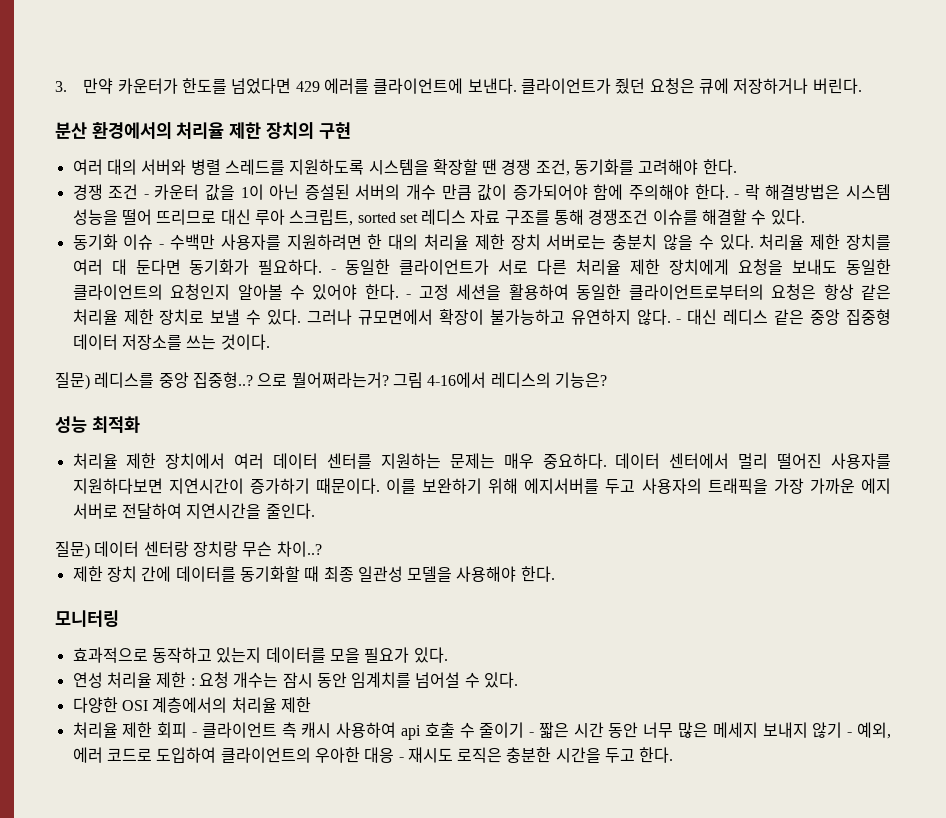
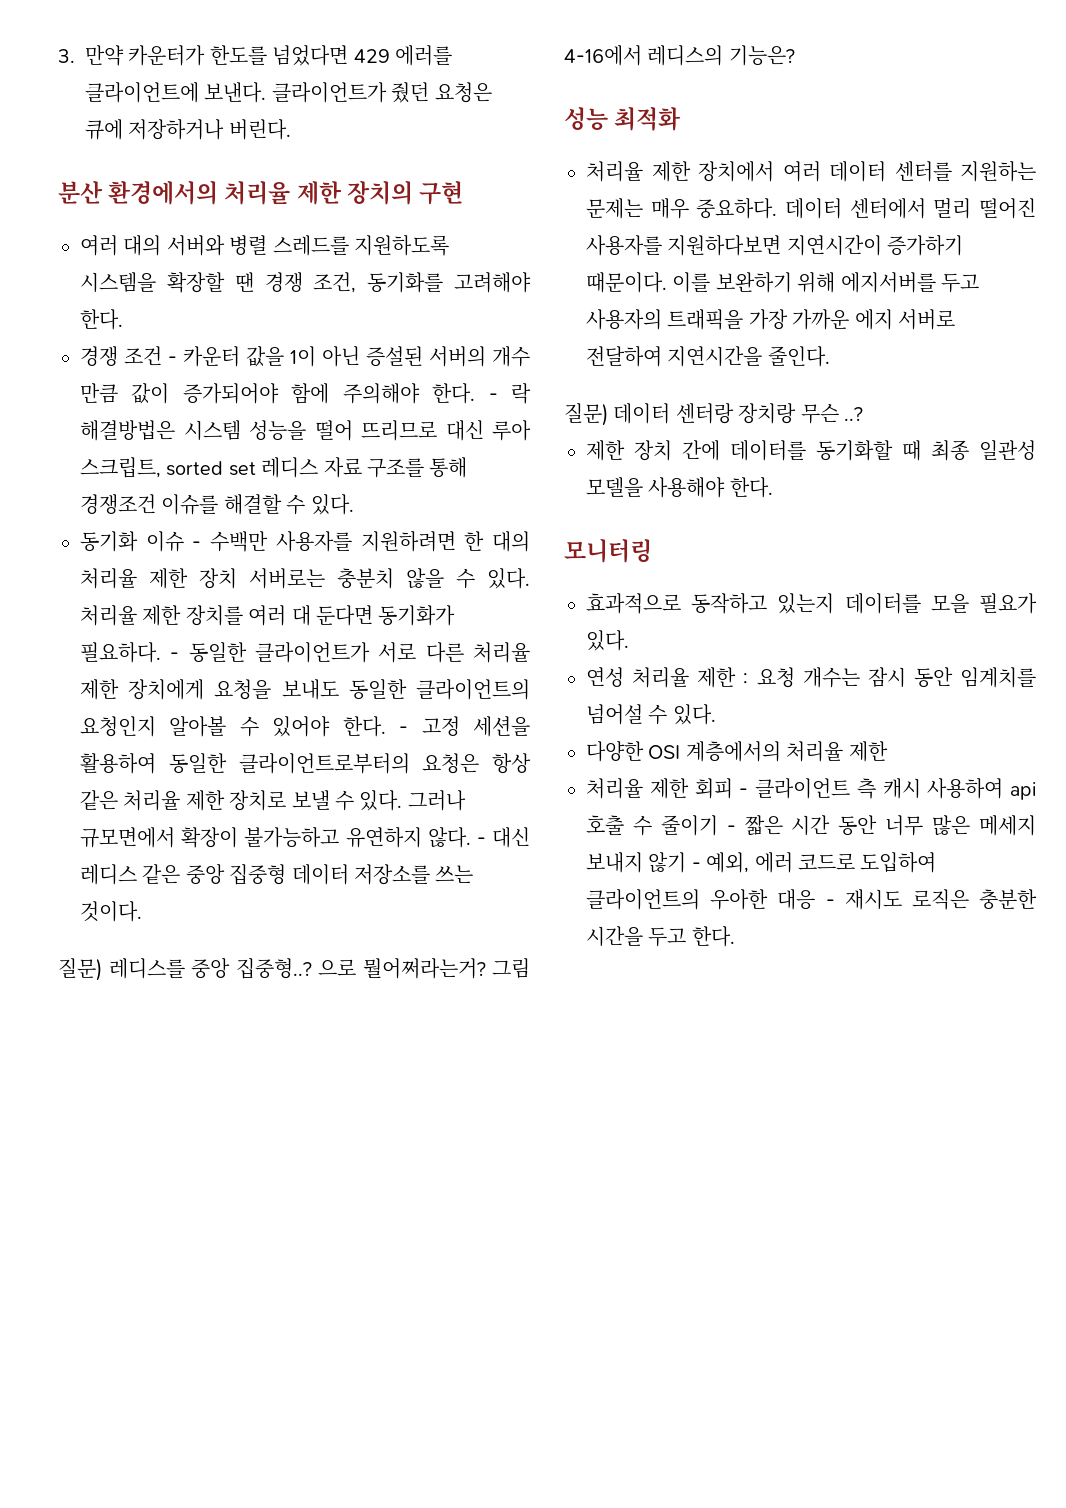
[276,541,322,557] 차이..? -> [844,407,863,421] ..?

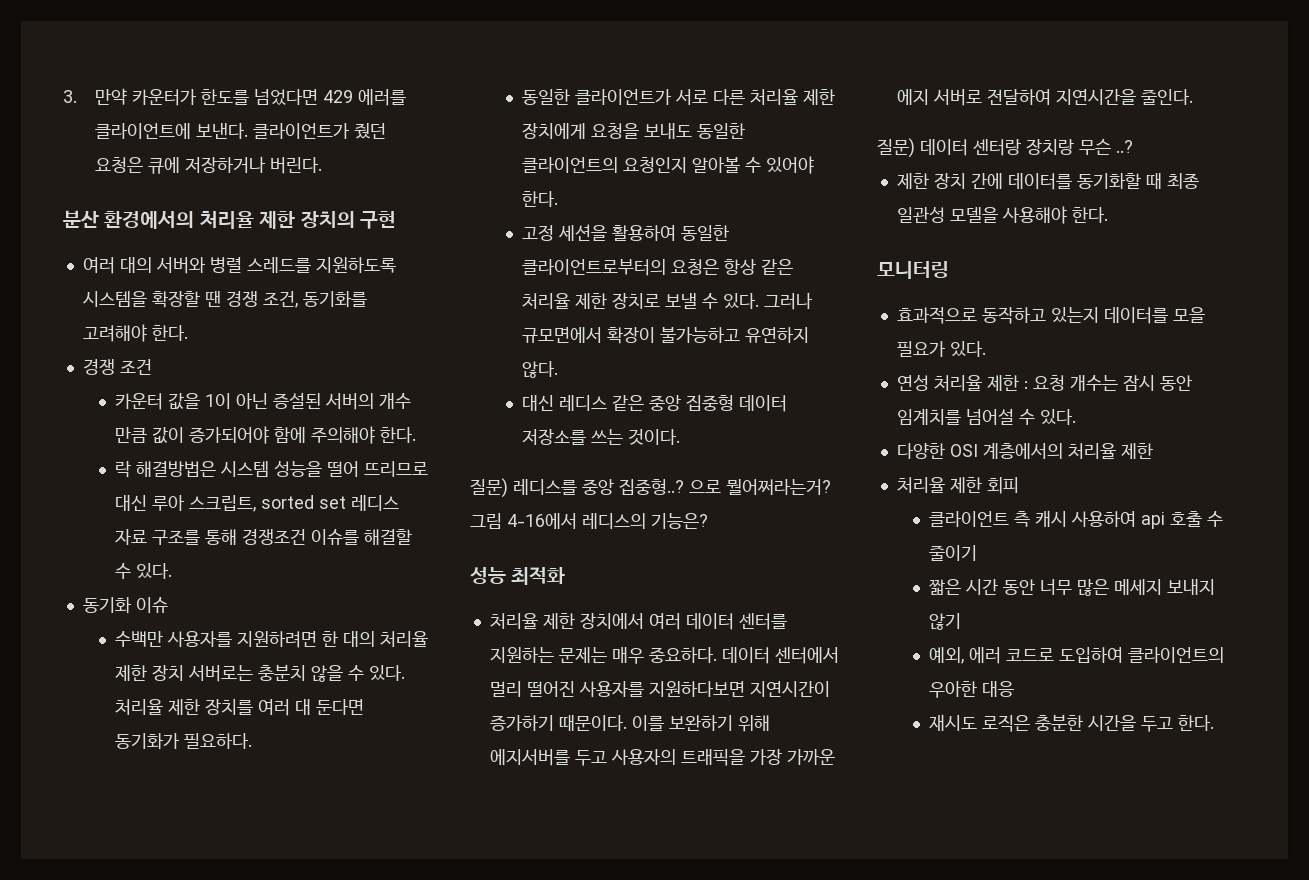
[168,356,177,364] - -> (152, 367) //
[488,393,498,401] - -> (417, 435) //
[192,541,202,549] - -> (168, 605) //
[170,652,180,660] - -> (253, 741) //
[399,726,409,734] - -> (559, 199) //
[476,837,486,845] - -> (559, 369) //
[739,788,749,796] - -> (1019, 485) //
[726,825,736,833] - -> (978, 553) //
[691,862,701,870] - -> (962, 621) //
[825,899,835,907] - -> (1015, 689) //

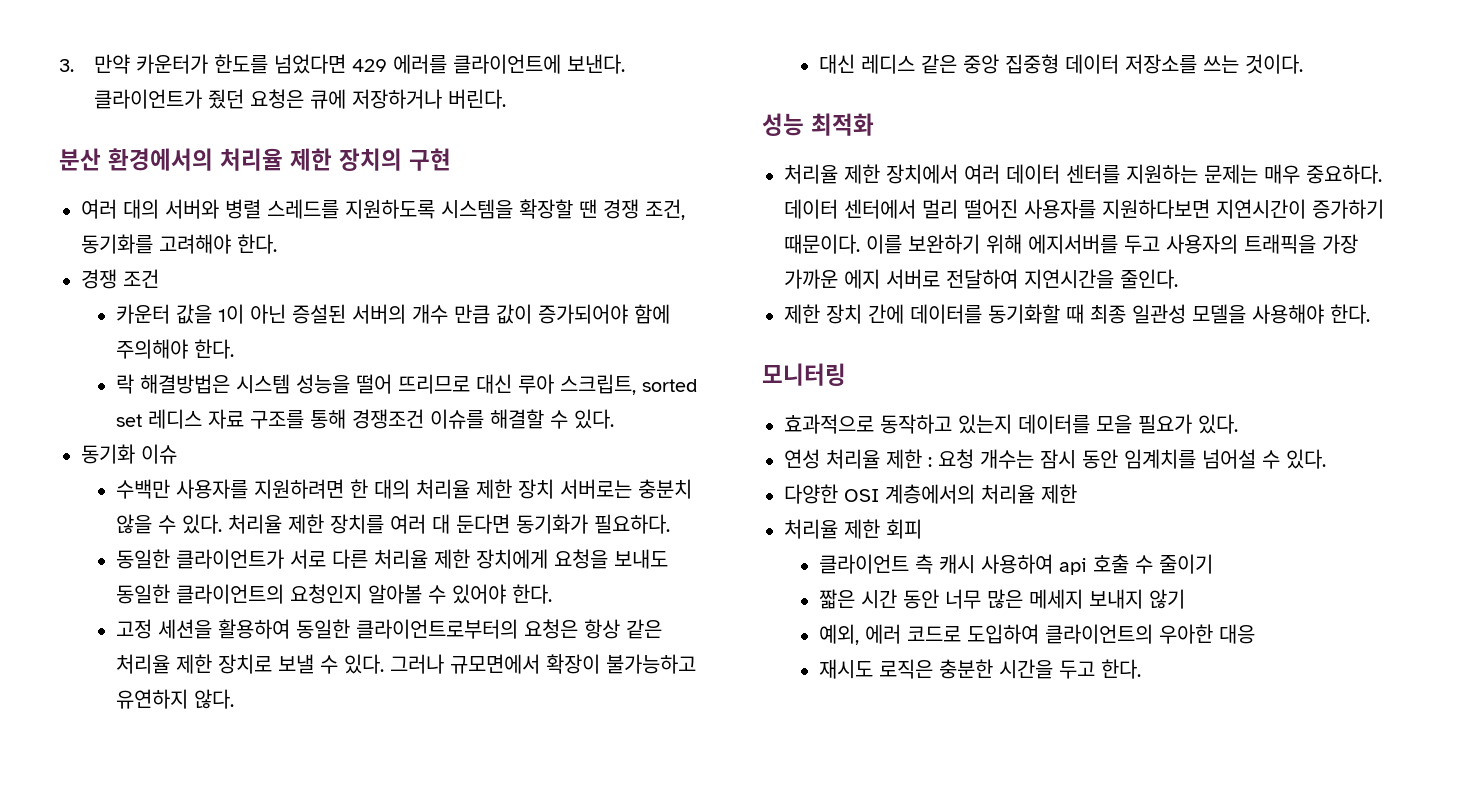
[470,478,831,498] [470,513,708,529] // 질문) 레디스를 중앙 집중형..? 으로 뭘어쩌라는거? 그림 4-16에서 레디스의 기능은? -> (1303, 64) none
[877,138,1133,158] // 질문) 데이터 센터랑 장치랑 무슨 ..? -> (1178, 279) none

